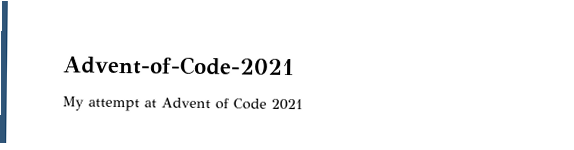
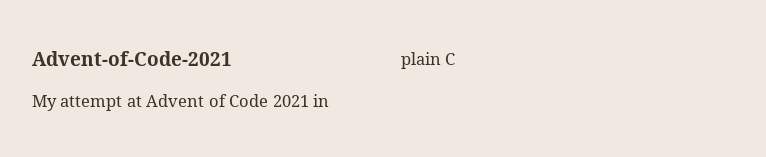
(303, 104) none -> [313,94,330,107] [401,52,456,69] in plain C

